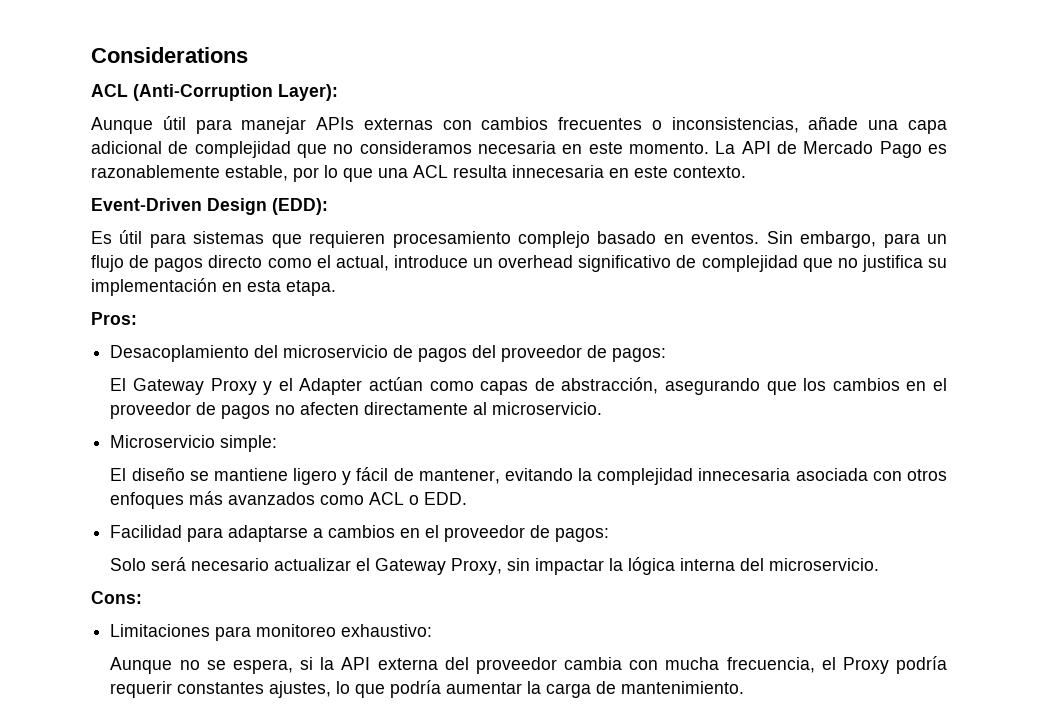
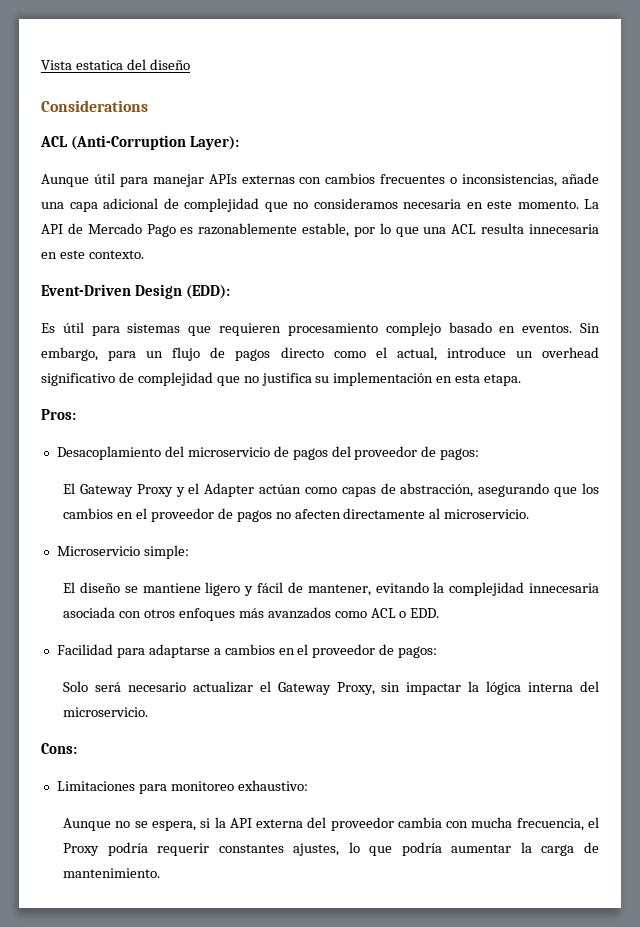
(91, 55) none -> [41,59,190,70] Vista estatica del diseño //

